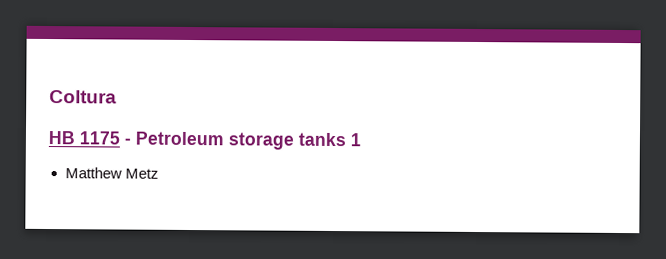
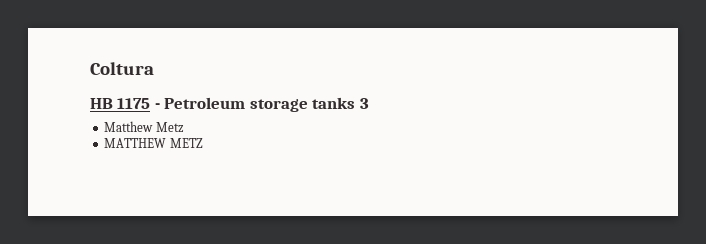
[350,133,361,147] 1 -> [359,98,369,109] 3
(159, 173) none -> [104,138,203,148] // MATTHEW METZ

